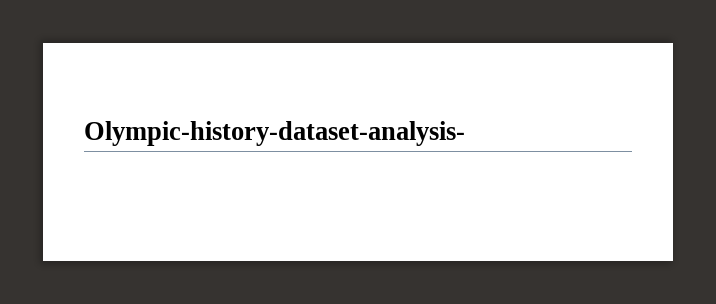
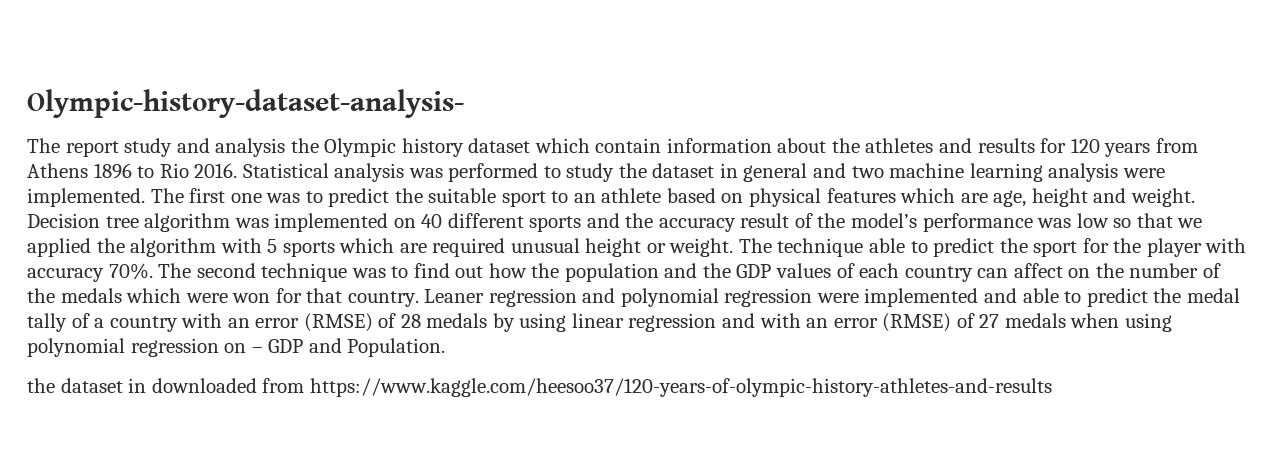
(465, 133) none -> [27,138,1198,157] [27,163,1165,182] [27,188,1195,207] [27,213,1203,232] [27,238,1247,257] [27,263,1221,282] [27,288,1240,307] [27,313,1172,332] [27,338,446,357] [27,378,1052,397] // The report study and analysis the Olympic history dataset which contain information about the athletes and results for 120 years from Athens 1896 to Rio 2016. Statistical analysis was performed to study the dataset in general and two machine learning analysis were implemented. The first one was to predict the suitable sport to an athlete based on physical features which are age, height and weight. Decision tree algorithm was implemented on 40 different sports and the accuracy result of the model’s performance was low so that we applied the algorithm with 5 sports which are required unusual height or weight. The technique able to predict the sport for the player with accuracy 70%. The second technique was to find out how the population and the GDP values of each country can affect on the number of the medals which were won for that country. Leaner regression and polynomial regression were implemented and able to predict the medal tally of a country with an error (RMSE) of 28 medals by using linear regression and with an error (RMSE) of 27 medals when using polynomial regression on – GDP and Population. // the dataset in downloaded from https://www.kaggle.com/heesoo37/120-years-of-olympic-history-athletes-and-results

